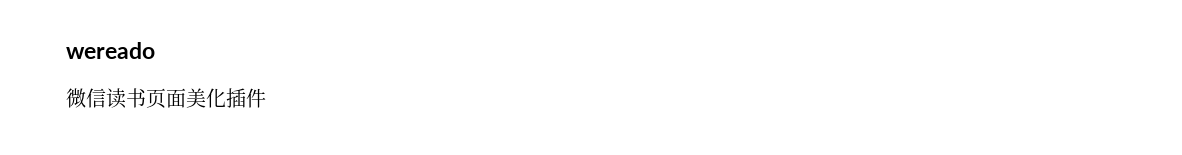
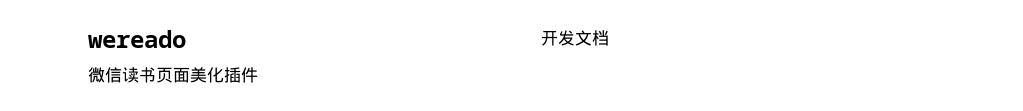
(266, 98) none -> [541,30,609,46] // 开发文档

